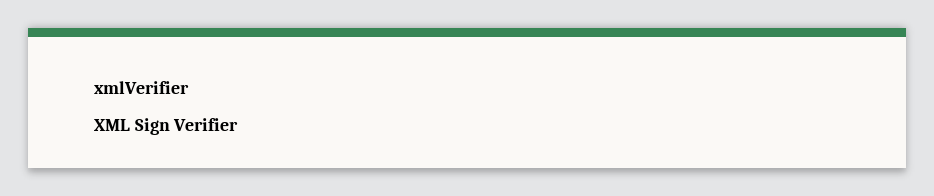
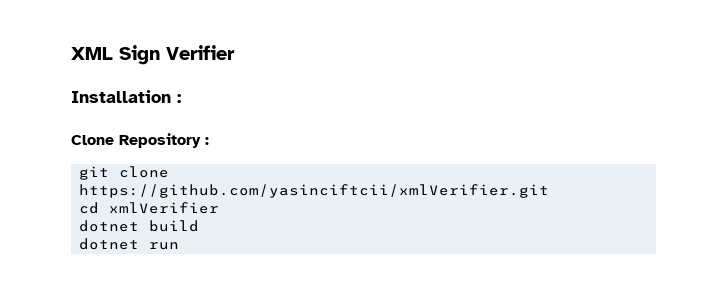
[94,81,189,94] xmlVerifier // -> (71, 53) none
(239, 124) none -> [71,90,181,103] [71,133,209,148] [79,166,170,180] [79,184,550,198] [79,202,220,214] [79,220,200,232] [79,238,180,250] // Installation : // Clone Repository : // git clone https://github.com/yasinciftcii/xmlVerifier.git // cd xmlVerifier // dotnet build // dotnet run

